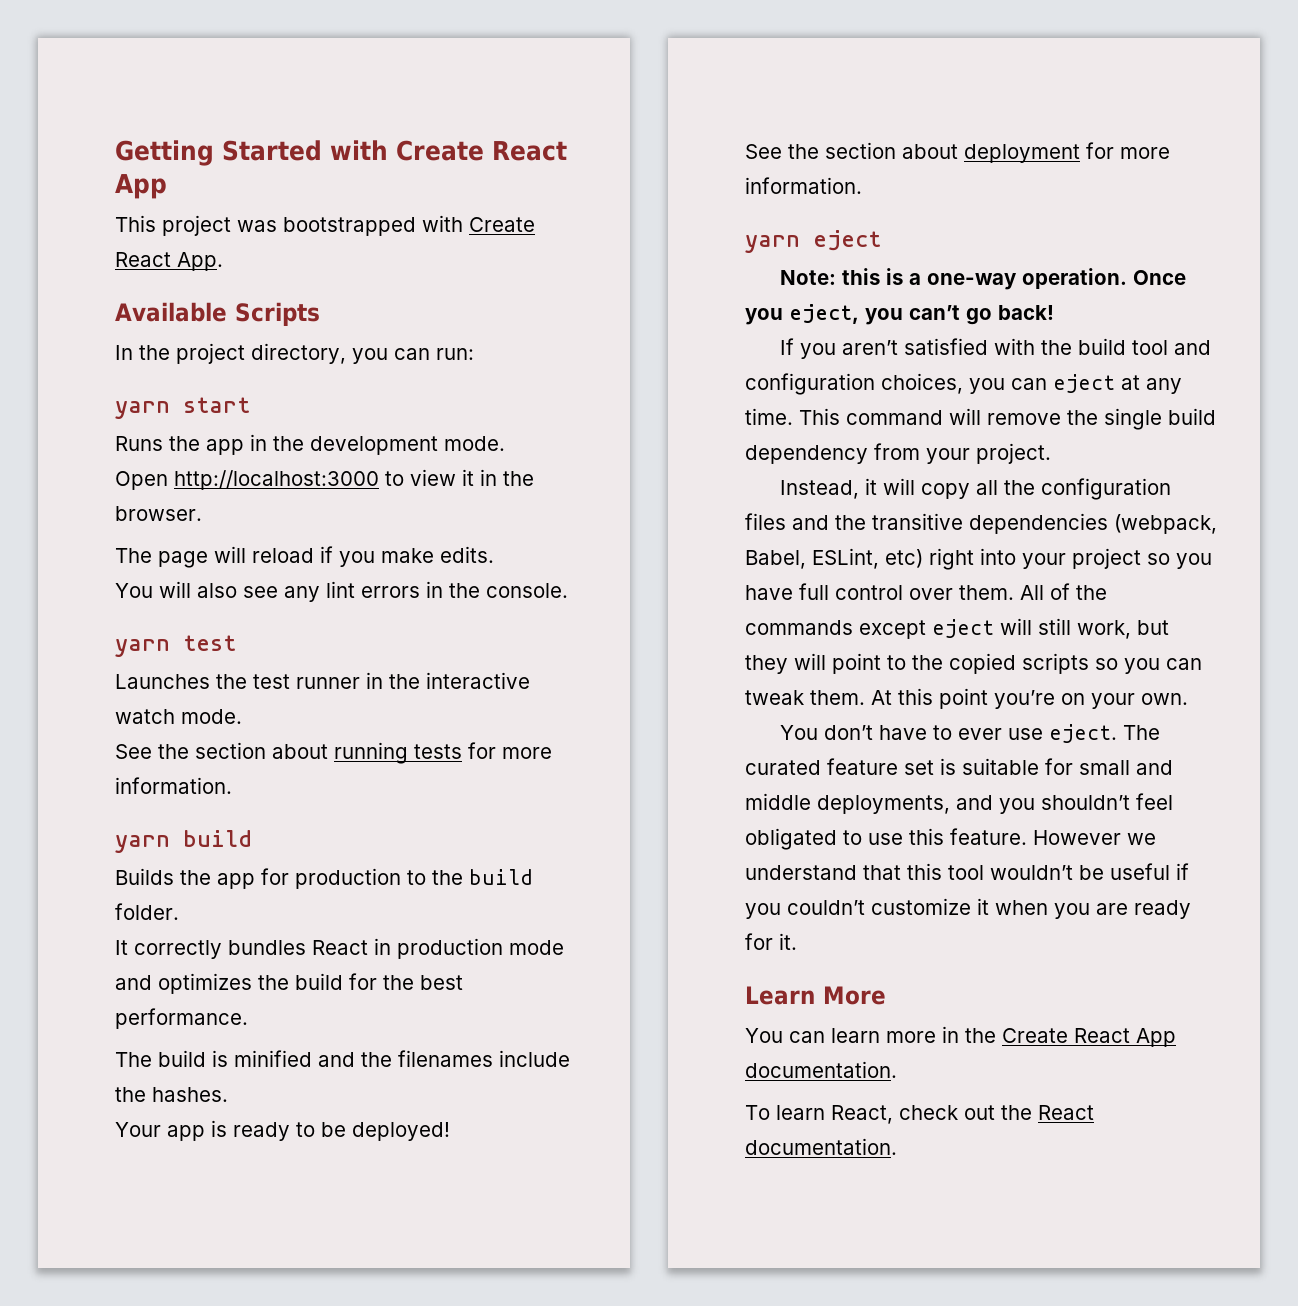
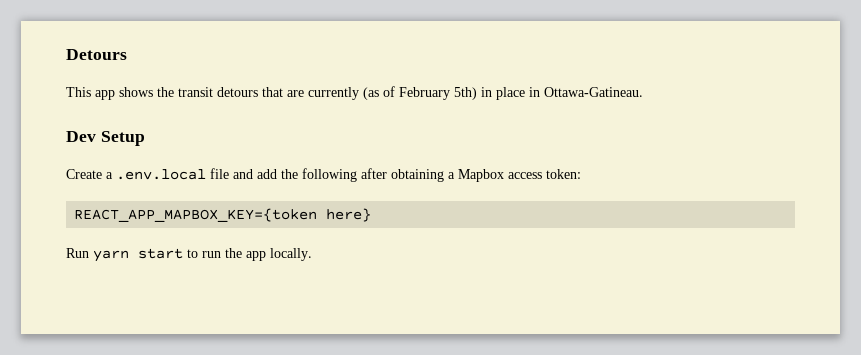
[115,140,567,166] [115,174,167,199] [115,215,535,236] [115,252,223,271] [115,302,320,326] [115,343,474,364] [115,397,250,419] [115,434,505,455] [115,469,534,490] [115,506,202,521] [115,546,494,568] [115,581,568,602] [115,635,236,657] [115,672,530,689] [115,709,242,724] [115,742,552,764] [115,777,232,794] [115,830,252,853] [115,868,533,889] [115,903,179,920] [115,938,564,959] [115,973,463,994] [115,1008,248,1029] [115,1050,570,1067] [115,1087,228,1102] [115,1120,450,1141] [745,142,1170,163] [745,177,862,194] [745,230,881,253] [779,268,1186,290] [745,304,1054,325] [779,338,1211,359] [745,373,1182,395] [745,408,1216,430] [745,443,1051,464] [779,478,1171,500] [745,513,1217,534] [745,548,1212,570] [745,583,1107,600] [745,618,1169,639] [745,653,1202,674] [745,688,1188,709] [779,724,1160,743] [745,758,1173,775] [745,793,1173,814] [745,828,1156,850] [745,863,1189,880] [745,898,1191,919] [745,933,797,950] [745,986,886,1005] [745,1026,1176,1047] [745,1061,897,1078] [745,1105,1094,1124] [745,1138,897,1155] Getting Started with Create React App // This project was bootstrapped with Create React App. // Available Scripts // In the project directory, you can run: // yarn start // Runs the app in the development mode. // Open http://localhost:3000 to view it in the browser. // The page will reload if you make edits. // You will also see any lint errors in the console. // yarn test // Launches the test runner in the interactive watch mode. // See the section about running tests for more information. // yarn build // Builds the app for production to the build folder. // It correctly bundles React in production mode and optimizes the build for the best performance. // The build is minified and the filenames include the hashes. // Your app is ready to be deployed! // See the section about deployment for more information. // yarn eject // Note: this is a one-way operation. Once you eject, you can’t go back! // If you aren’t satisfied with the build tool and configuration choices, you can eject at any time. This command will remove the single build dependency from your project. // Instead, it will copy all the configuration files and the transitive dependencies (webpack, Babel, ESLint, etc) right into your project so you have full control over them. All of the commands except eject will still work, but they will point to the copied scripts so you can tweak them. At this point you’re on your own. // You don’t have to ever use eject. The curated feature set is suitable for small and middle deployments, and you shouldn’t feel obligated to use this feature. However we understand that this tool wouldn’t be useful if you couldn’t customize it when you are ready for it. // Learn More // You can learn more in the Create React App documentation. // To learn React, check out the React documentation. -> [66,49,127,60] [66,86,643,100] [66,131,145,146] [66,168,581,182] [74,208,372,222] [66,248,312,262] Detours // This app shows the transit detours that are currently (as of February 5th) in place in Ottawa-Gatineau. // Dev Setup // Create a .env.local file and add the following after obtaining a Mapbox access token: // REACT_APP_MAPBOX_KEY={token here} // Run yarn start to run the app locally.

